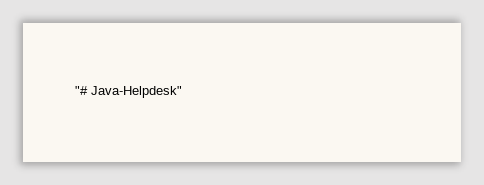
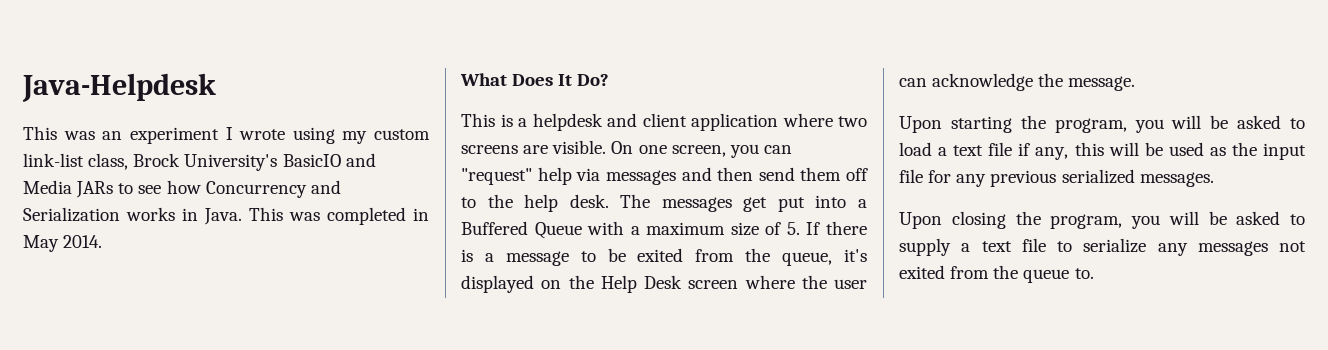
[75,86,182,98] "# Java-Helpdesk" -> [22,73,216,102] [23,126,430,144] [23,153,376,171] [23,180,341,198] [23,207,429,225] [23,235,103,252] [460,73,610,86] [461,113,867,131] [461,140,792,158] [461,167,868,185] [461,194,867,212] [461,221,867,239] [461,248,867,266] [461,275,867,293] [899,73,1136,91] [899,115,1305,133] [899,142,1306,160] [899,169,1214,187] [899,211,1305,229] [899,238,1306,256] [899,265,1094,283] Java-Helpdesk // This was an experiment I wrote using my custom link-list class, Brock University's BasicIO and Media JARs to see how Concurrency and Serialization works in Java. This was completed in May 2014. // What Does It Do? // This is a helpdesk and client application where two screens are visible. On one screen, you can "request" help via messages and then send them off to the help desk. The messages get put into a Buffered Queue with a maximum size of 5. If there is a message to be exited from the queue, it's displayed on the Help Desk screen where the user can acknowledge the message. // Upon starting the program, you will be asked to load a text file if any, this will be used as the input file for any previous serialized messages. // Upon closing the program, you will be asked to supply a text file to serialize any messages not exited from the queue to.

